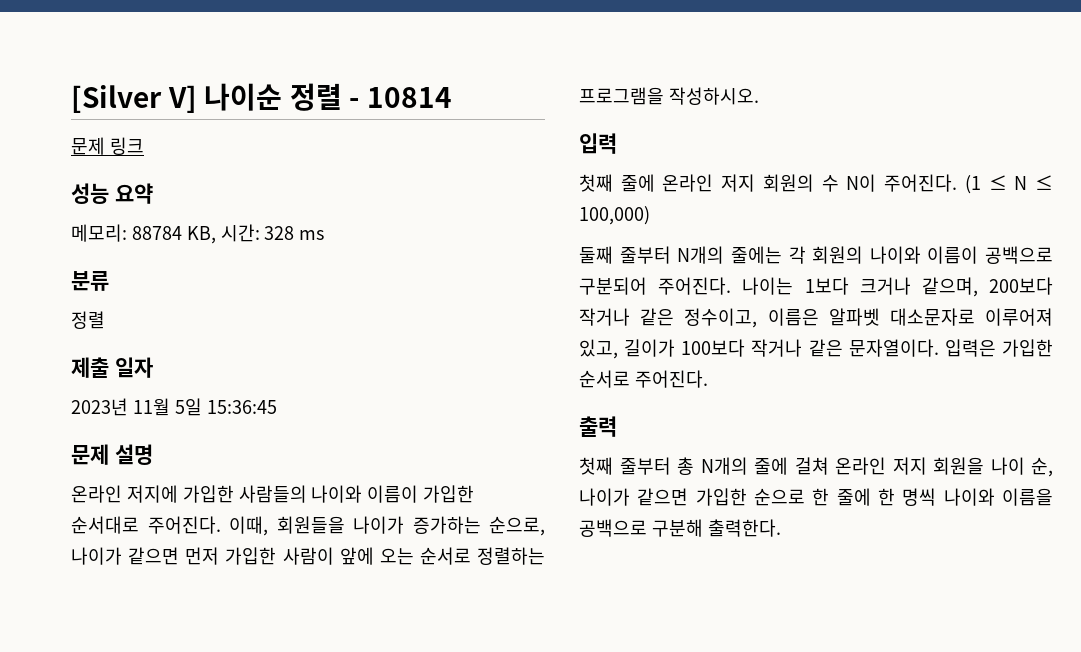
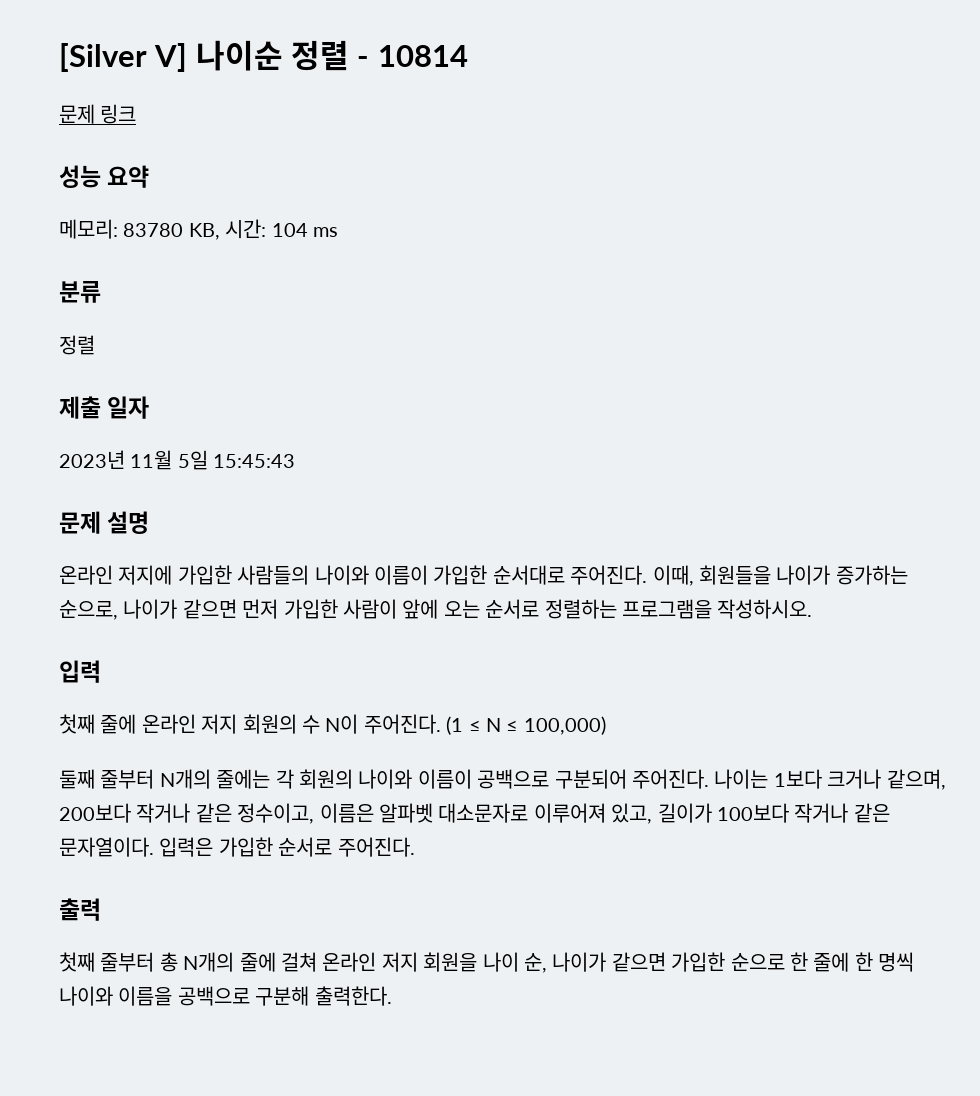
[131,226,182,240] 88784 -> [123,223,184,237] 83780
[264,226,295,240] 328 -> [271,223,308,237] 104
[206,400,277,414] 15:36:45 -> [213,454,296,468] 15:45:43

